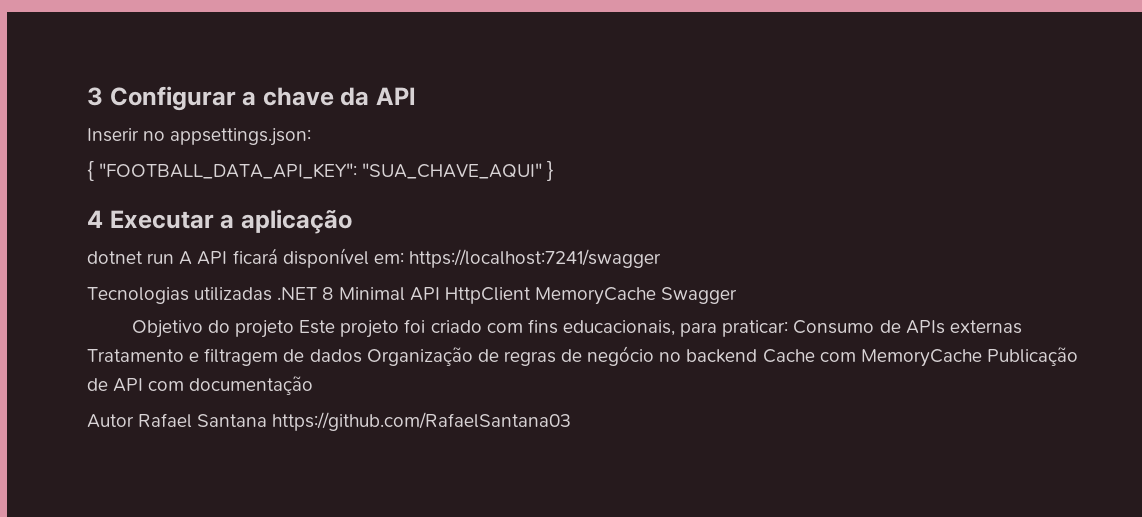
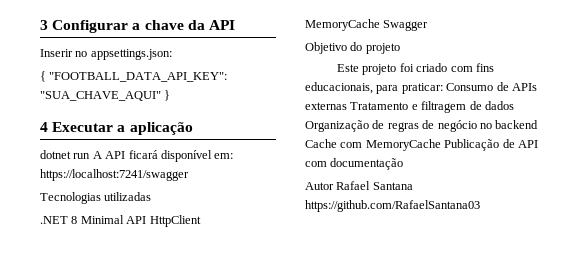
(273, 294) none -> (152, 196) //
(295, 329) none -> (400, 48) //

